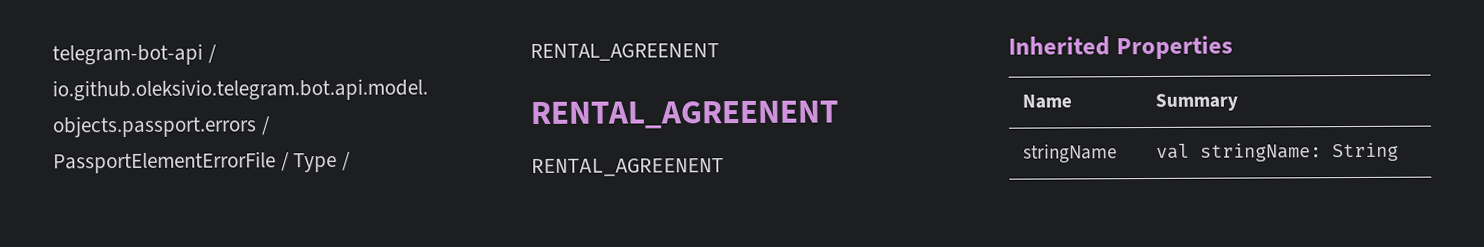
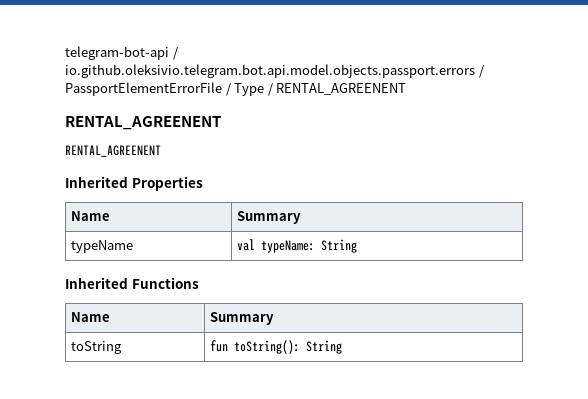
[1022,144,1117,164] stringName -> [70,240,133,253] typeName
[1199,142,1399,162] stringName: String -> [260,239,357,253] [65,277,199,289] [70,312,110,322] [209,312,274,325] [70,341,122,354] [209,340,342,354] typeName: String // Inherited Functions // Name | Summary // toString | fun toString(): String

